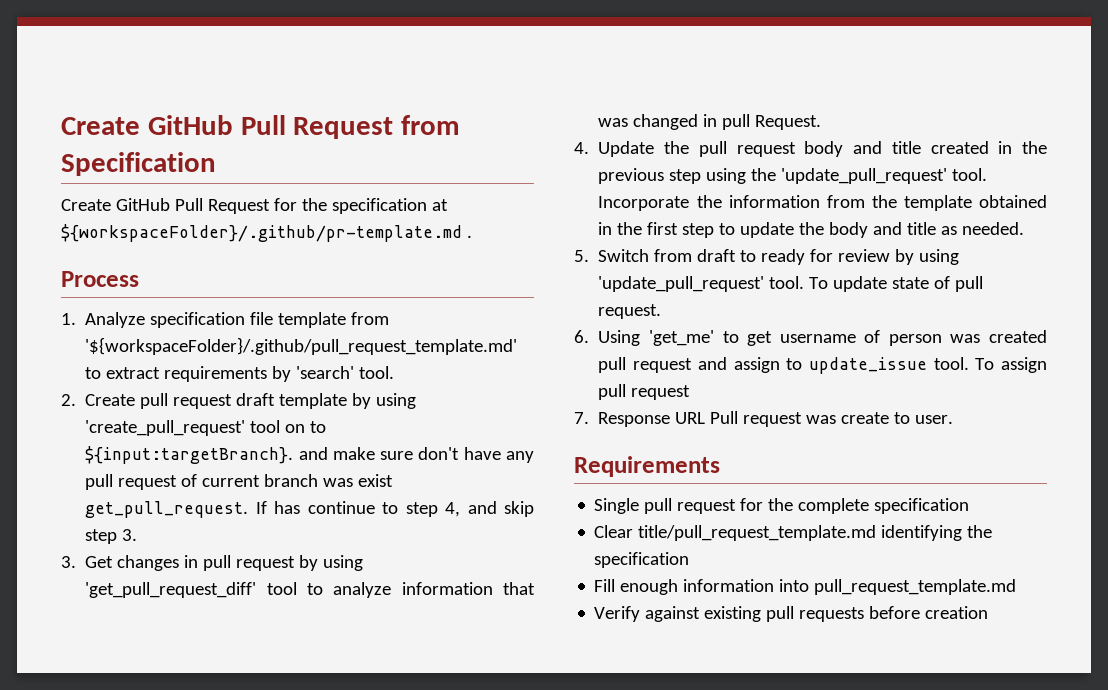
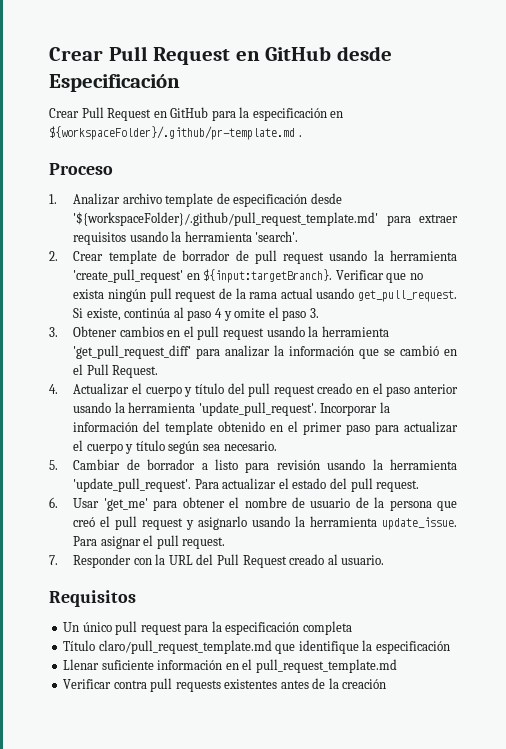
[61,115,461,139] [61,152,216,176] [61,198,448,214] Create GitHub Pull Request from Specification // Create GitHub Pull Request for the specification at -> [49,46,392,65] [49,74,180,92] [49,107,344,121] Crear Pull Request en GitHub desde Especificación // Crear Pull Request en GitHub para la especificación en
[61,271,139,287] Process -> [49,163,113,175] Proceso
[85,312,390,328] [85,337,518,355] [85,366,395,382] [61,393,417,409] [85,420,327,436] [85,446,535,464] [85,474,394,490] [85,501,534,518] [85,529,138,544] [61,555,364,571] [85,582,535,598] [598,114,822,130] [574,141,1047,157] [598,168,988,184] [598,195,1047,211] [598,222,1025,238] [574,249,960,265] [598,276,984,292] [598,304,662,319] [574,330,1047,346] [598,357,1047,374] [598,384,691,400] [574,411,954,427] [574,456,720,477] [594,498,970,514] [594,525,993,541] [594,552,690,568] [594,579,1017,595] [594,606,989,622] Analyze specification file template from '${workspaceFolder}/.github/pull_request_template.md' to extract requirements by 'search' tool. // 2. Create pull request draft template by using 'create_pull_request' tool on to ${input:targetBranch}. and make sure don't have any pull request of current branch was exist get_pull_request. If has continue to step 4, and skip step 3. // 3. Get changes in pull request by using 'get_pull_request_diff' tool to analyze information that was changed in pull Request. // 4. Update the pull request body and title created in the previous step using the 'update_pull_request' tool. Incorporate the information from the template obtained in the first step to update the body and title as needed. // 5. Switch from draft to ready for review by using 'update_pull_request' tool. To update state of pull request. // 6. Using 'get_me' to get username of person was created pull request and assign to update_issue tool. To assign pull request // 7. Response URL Pull request was create to user. // Requirements // Single pull request for the complete specification // Clear title/pull_request_template.md identifying the specification // Fill enough information into pull_request_template.md // Verify against existing pull requests before creation -> [73,193,342,207] [73,212,458,226] [73,231,299,245] [49,250,457,264] [73,269,423,283] [73,288,457,302] [73,307,319,321] [49,326,389,340] [73,345,458,359] [73,364,159,378] [49,383,458,397] [73,402,390,416] [73,421,458,435] [73,440,277,454] [49,459,457,473] [73,478,420,492] [49,497,457,511] [73,516,457,530] [73,535,226,549] [49,554,385,568] [49,590,136,607] [63,621,352,635] [63,640,450,654] [63,659,397,673] [63,678,387,692] Analizar archivo template de especificación desde '${workspaceFolder}/.github/pull_request_template.md' para extraer requisitos usando la herramienta 'search'. // 2. Crear template de borrador de pull request usando la herramienta 'create_pull_request' en ${input:targetBranch}. Verificar que no exista ningún pull request de la rama actual usando get_pull_request. Si existe, continúa al paso 4 y omite el paso 3. // 3. Obtener cambios en el pull request usando la herramienta 'get_pull_request_diff' para analizar la información que se cambió en el Pull Request. // 4. Actualizar el cuerpo y título del pull request creado en el paso anterior usando la herramienta 'update_pull_request'. Incorporar la información del template obtenido en el primer paso para actualizar el cuerpo y título según sea necesario. // 5. Cambiar de borrador a listo para revisión usando la herramienta 'update_pull_request'. Para actualizar el estado del pull request. // 6. Usar 'get_me' para obtener el nombre de usuario de la persona que creó el pull request y asignarlo usando la herramienta update_issue. Para asignar el pull request. // 7. Responder con la URL del Pull Request creado al usuario. // Requisitos // Un único pull request para la especificación completa // Título claro/pull_request_template.md que identifique la especificación // Llenar suficiente información en el pull_request_template.md // Verificar contra pull requests existentes antes de la creación

